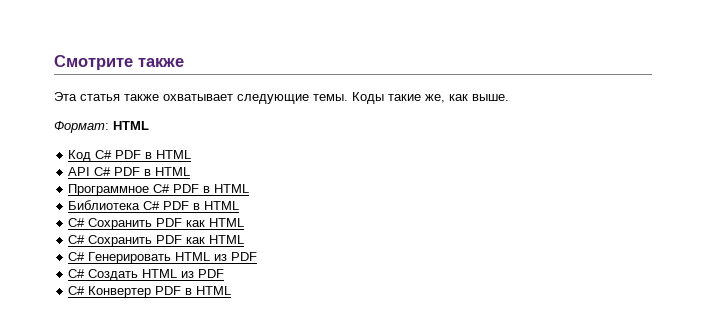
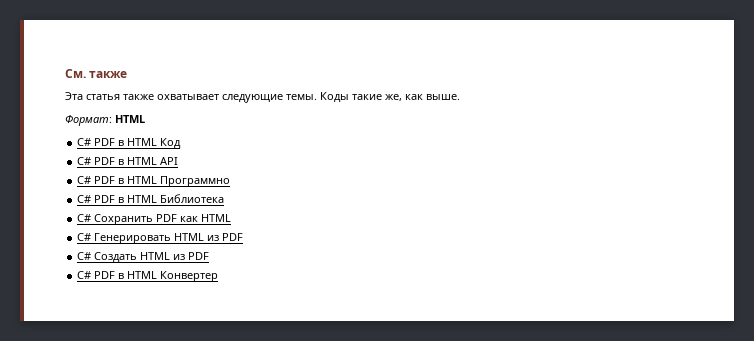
[54,55,133,70] Смотрите -> [65,69,86,78] См.
[68,150,192,162] [68,167,191,176] [68,184,250,196] [68,200,240,210] [68,218,245,230] Код C# PDF в HTML // API C# PDF в HTML // Программное C# PDF в HTML // Библиотека C# PDF в HTML // C# Сохранить PDF как HTML -> [77,138,182,149] [77,157,179,165] [77,176,231,187] [77,194,225,203] C# PDF в HTML Код // C# PDF в HTML API // C# PDF в HTML Программно // C# PDF в HTML Библиотека
[88,286,232,298] Конвертер PDF в HTML -> [94,271,219,282] PDF в HTML Конвертер

